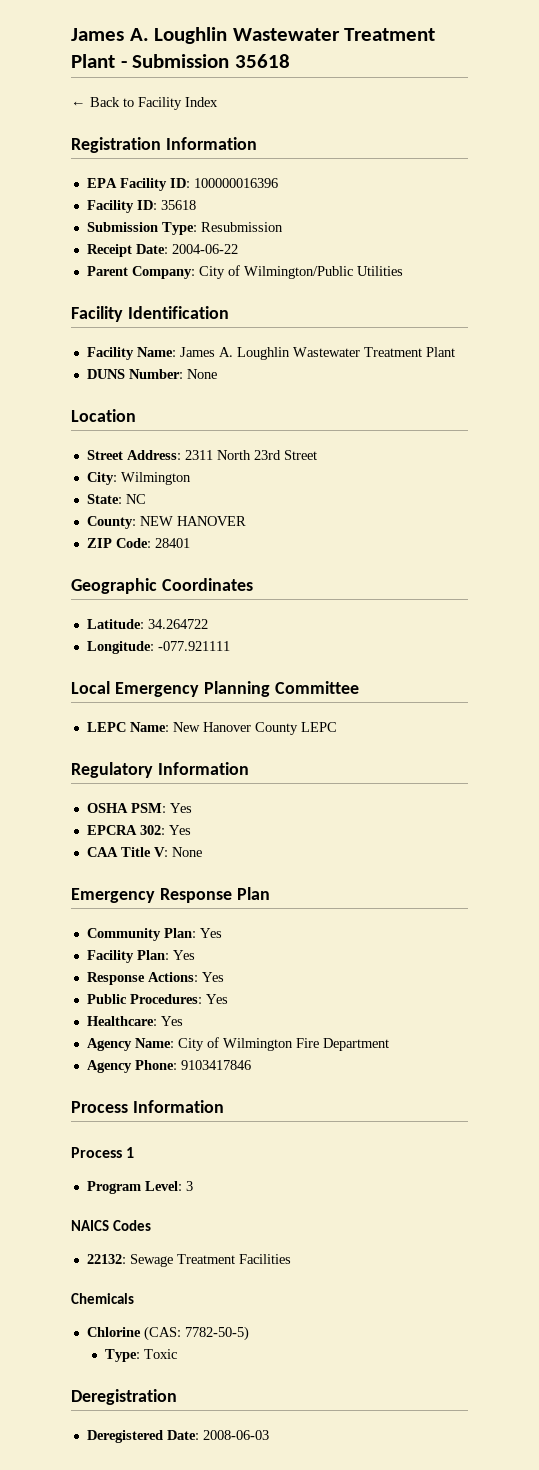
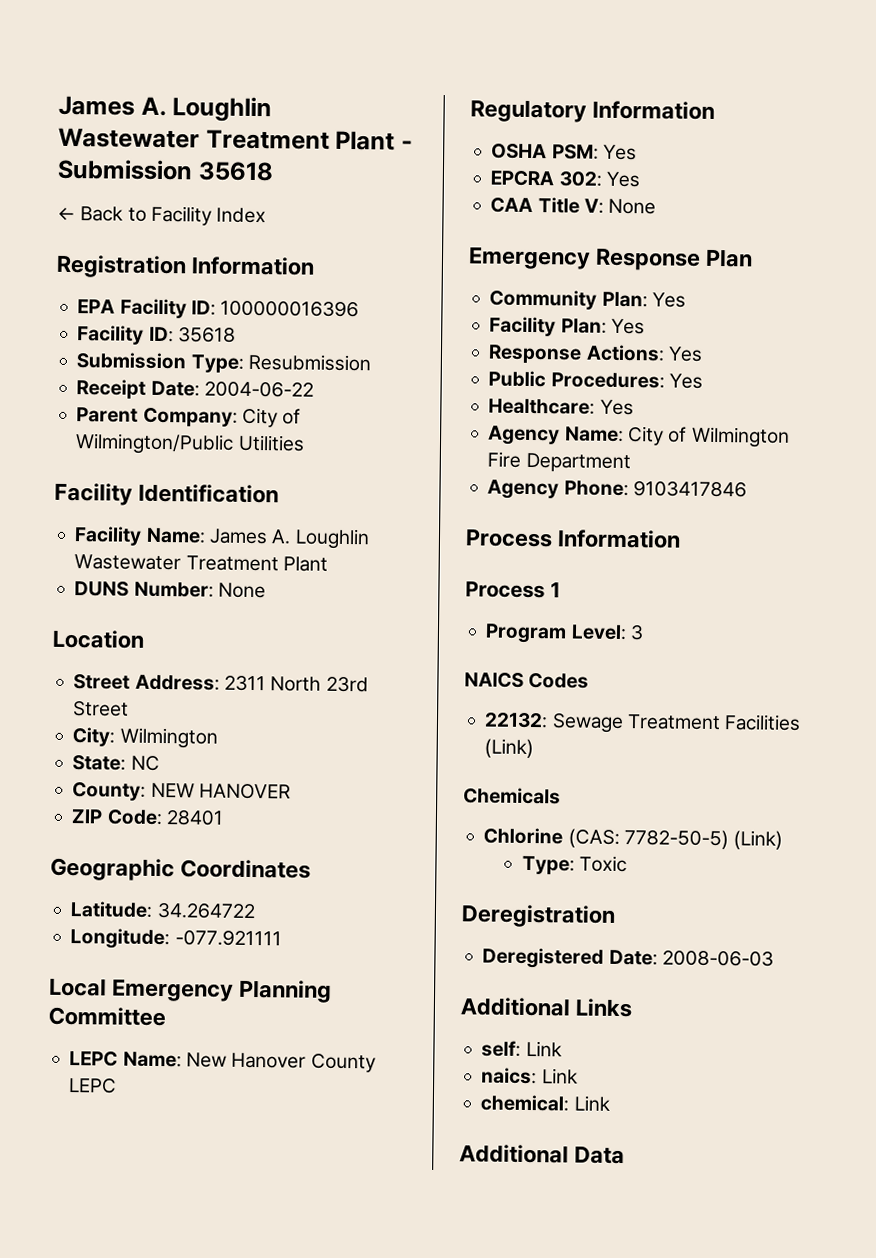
(291, 1259) none -> [484,738,535,759] (Link)
(249, 1333) none -> [733,830,784,850] (Link)
(269, 1435) none -> [460,997,634,1018] [481,1040,562,1057] [481,1067,578,1085] [480,1094,610,1112] [459,1144,626,1165] // Additional Links // self: Link // naics: Link // chemical: Link // Additional Data

